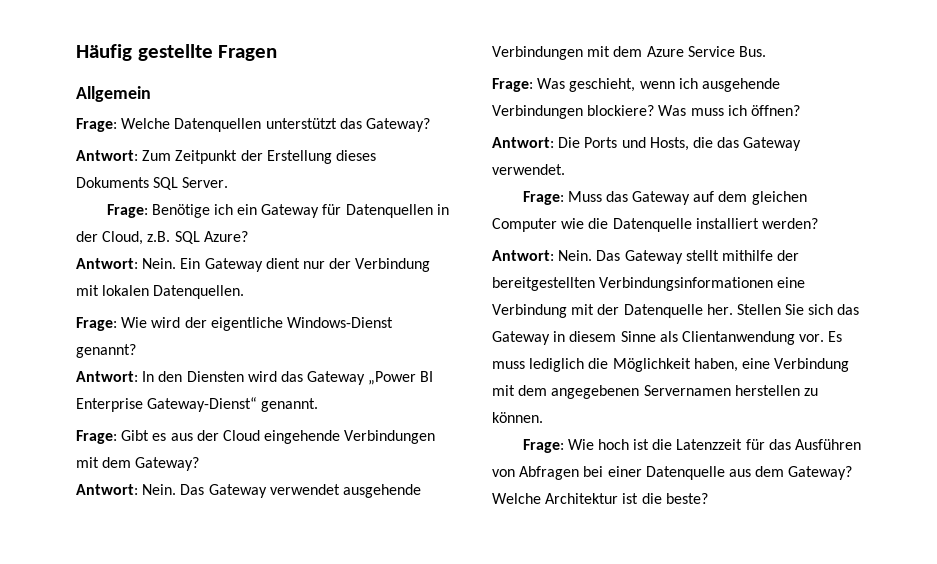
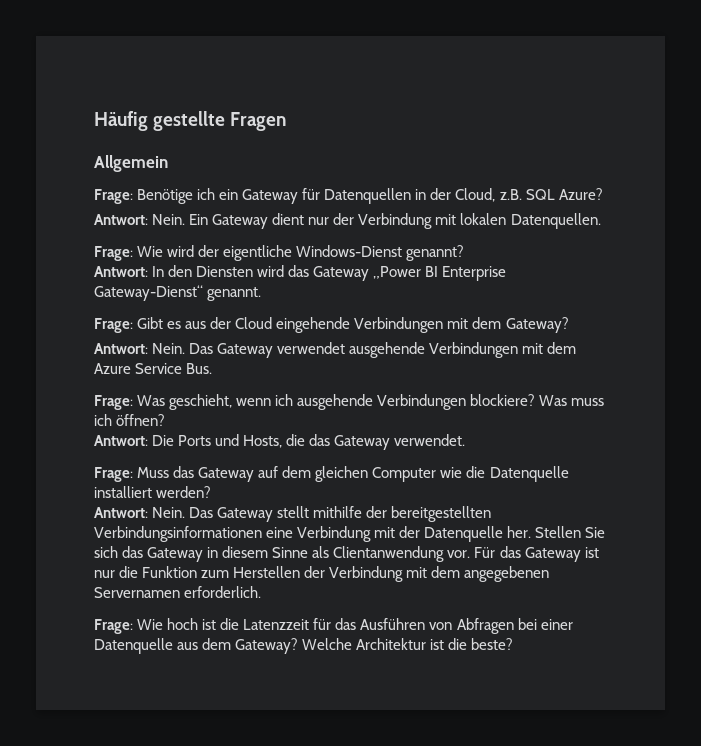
[76,118,430,132] [76,150,376,164] [76,177,229,190] // Frage: Welche Datenquellen unterstützt das Gateway? // Antwort: Zum Zeitpunkt der Erstellung dieses Dokuments SQL Server. -> (168, 163) none
[828,331,843,342] [492,358,770,372] Es muss lediglich die Möglichkeit haben, eine -> [474,546,599,562] [94,566,326,578] Für das Gateway ist nur die Funktion zum Herstellen der
[734,385,818,396] [492,412,543,423] herstellen zu können. -> [184,586,262,598] erforderlich.

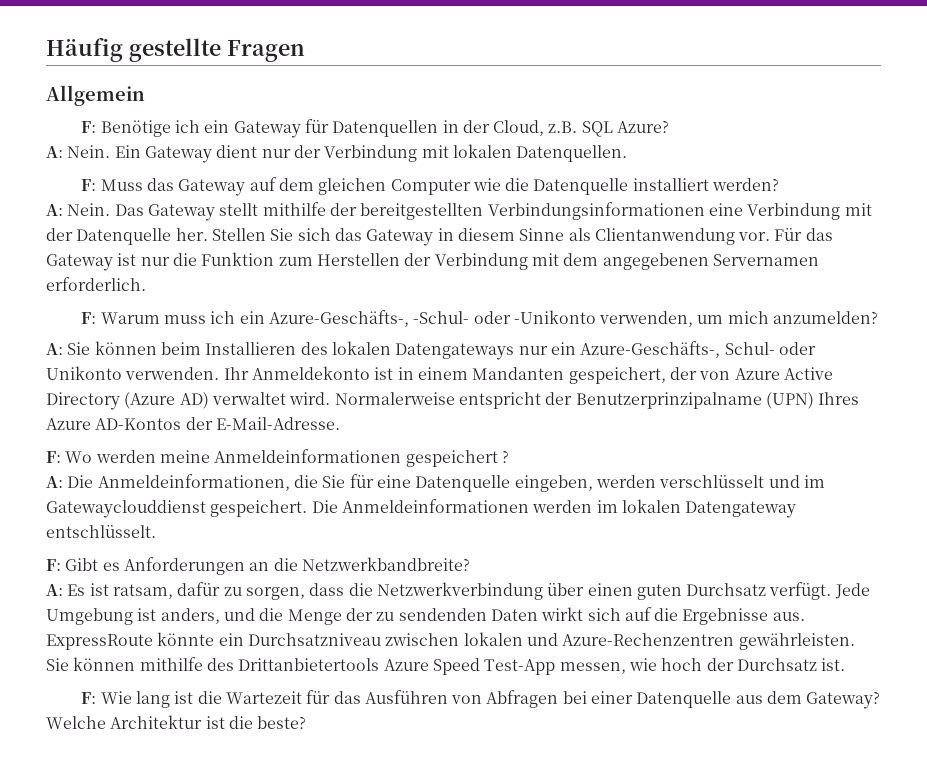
[94,189,133,204] Frage: -> [81,121,97,133] F:
[94,214,148,225] Antwort: -> [46,146,63,158] A:
[94,245,465,261] [94,265,507,281] [94,285,262,301] [94,317,569,333] [94,342,577,358] [94,363,213,374] [94,394,605,410] [94,414,166,426] [94,434,466,450] [94,467,133,482] Frage: Wie wird der eigentliche Windows-Dienst genannt? // Antwort: In den Diensten wird das Gateway „Power BI Enterprise Gateway-Dienst“ genannt. // Frage: Gibt es aus der Cloud eingehende Verbindungen mit dem Gateway? // Antwort: Nein. Das Gateway verwendet ausgehende Verbindungen mit dem Azure Service Bus. // Frage: Was geschieht, wenn ich ausgehende Verbindungen blockiere? Was muss ich öffnen? // Antwort: Die Ports und Hosts, die das Gateway verwendet. // Frage: -> [81,179,97,191] F:
[94,507,148,518] Antwort: -> [46,204,63,216] A:
[94,618,310,634] Frage: Wie hoch ist die Latenzzeit -> [81,310,879,327] [46,341,816,360] [46,366,833,384] [46,392,860,410] [46,417,340,430] [46,449,509,467] [46,474,825,492] [46,499,797,518] [46,525,156,538] [46,557,470,575] [46,582,870,600] [46,607,805,625] [46,632,855,650] [46,657,846,675] [81,691,302,708] F: Warum muss ich ein Azure-Geschäfts-, -Schul- oder -Unikonto verwenden, um mich anzumelden? // A: Sie können beim Installieren des lokalen Datengateways nur ein Azure-Geschäfts-, Schul- oder Unikonto verwenden. Ihr Anmeldekonto ist in einem Mandanten gespeichert, der von Azure Active Directory (Azure AD) verwaltet wird. Normalerweise entspricht der Benutzerprinzipalname (UPN) Ihres Azure AD-Kontos der E-Mail-Adresse. // F: Wo werden meine Anmeldeinformationen gespeichert ? // A: Die Anmeldeinformationen, die Sie für eine Datenquelle eingeben, werden verschlüsselt und im Gatewayclouddienst gespeichert. Die Anmeldeinformationen werden im lokalen Datengateway entschlüsselt. // F: Gibt es Anforderungen an die Netzwerkbandbreite? // A: Es ist ratsam, dafür zu sorgen, dass die Netzwerkverbindung über einen guten Durchsatz verfügt. Jede Umgebung ist anders, und die Menge der zu sendenden Daten wirkt sich auf die Ergebnisse aus. ExpressRoute könnte ein Durchsatzniveau zwischen lokalen und Azure-Rechenzentren gewährleisten. Sie können mithilfe des Drittanbietertools Azure Speed Test-App messen, wie hoch der Durchsatz ist. // F: Wie lang ist die Wartezeit

